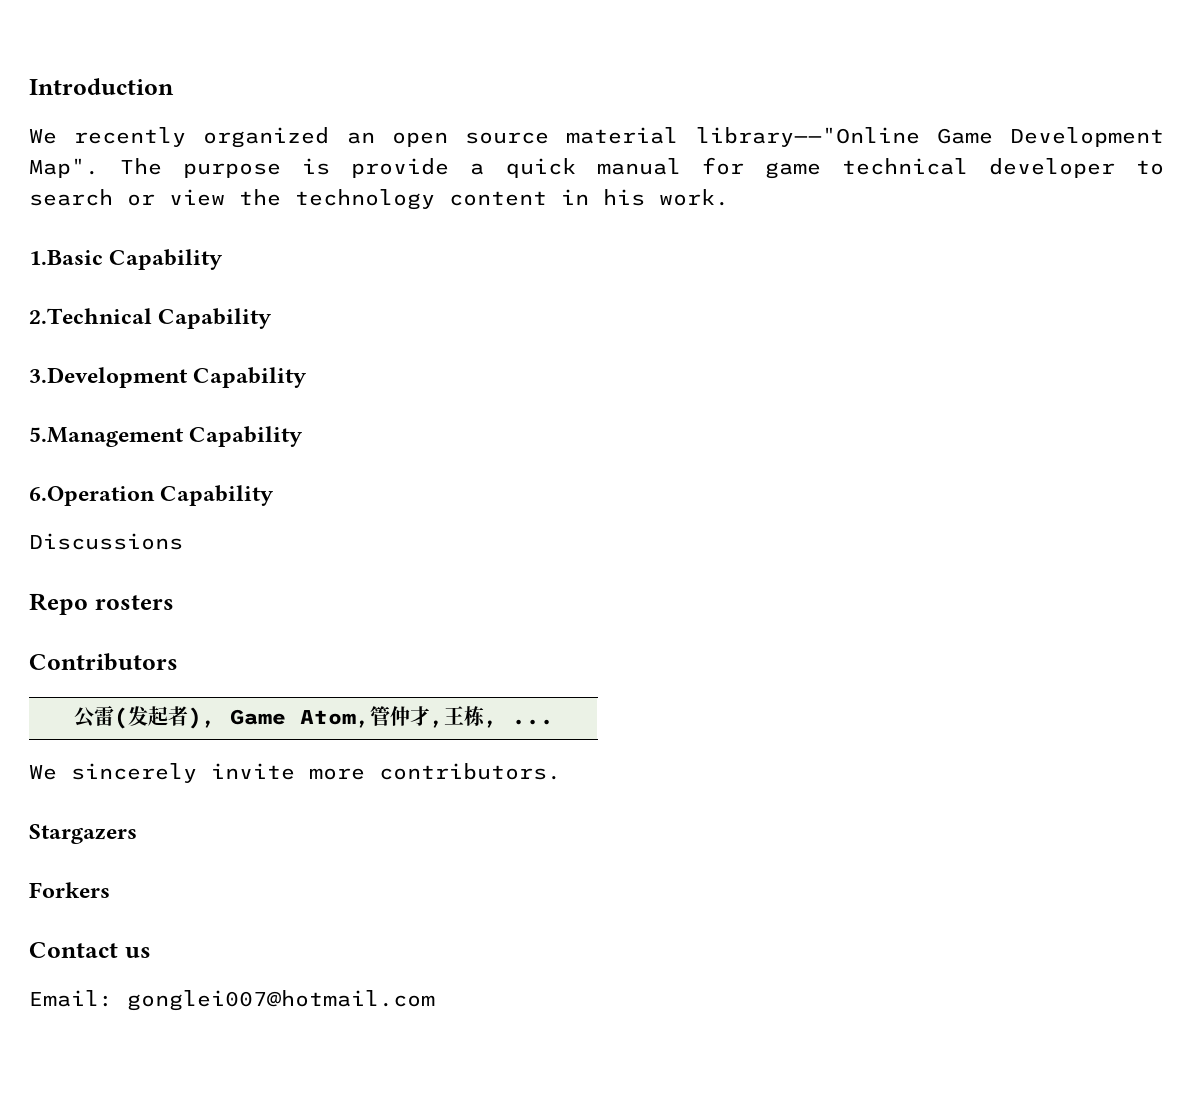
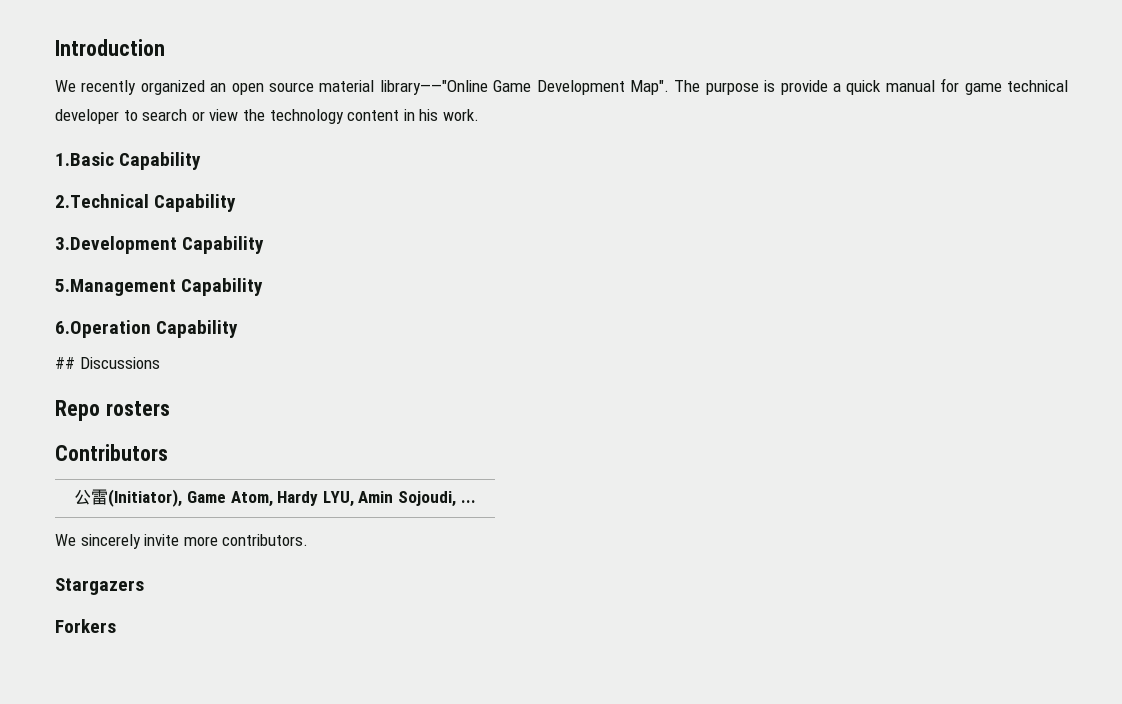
(275, 495) none -> [55,357,75,369] ##
[113,706,498,729] (发起者), Game Atom,管仲才,王栋, -> [108,489,456,507] (Initiator), Game Atom, Hardy LYU, Amin Sojoudi,
[29,942,151,958] [29,990,435,1011] // Contact us // Email: gonglei007@hotmail.com -> (116, 626) none

